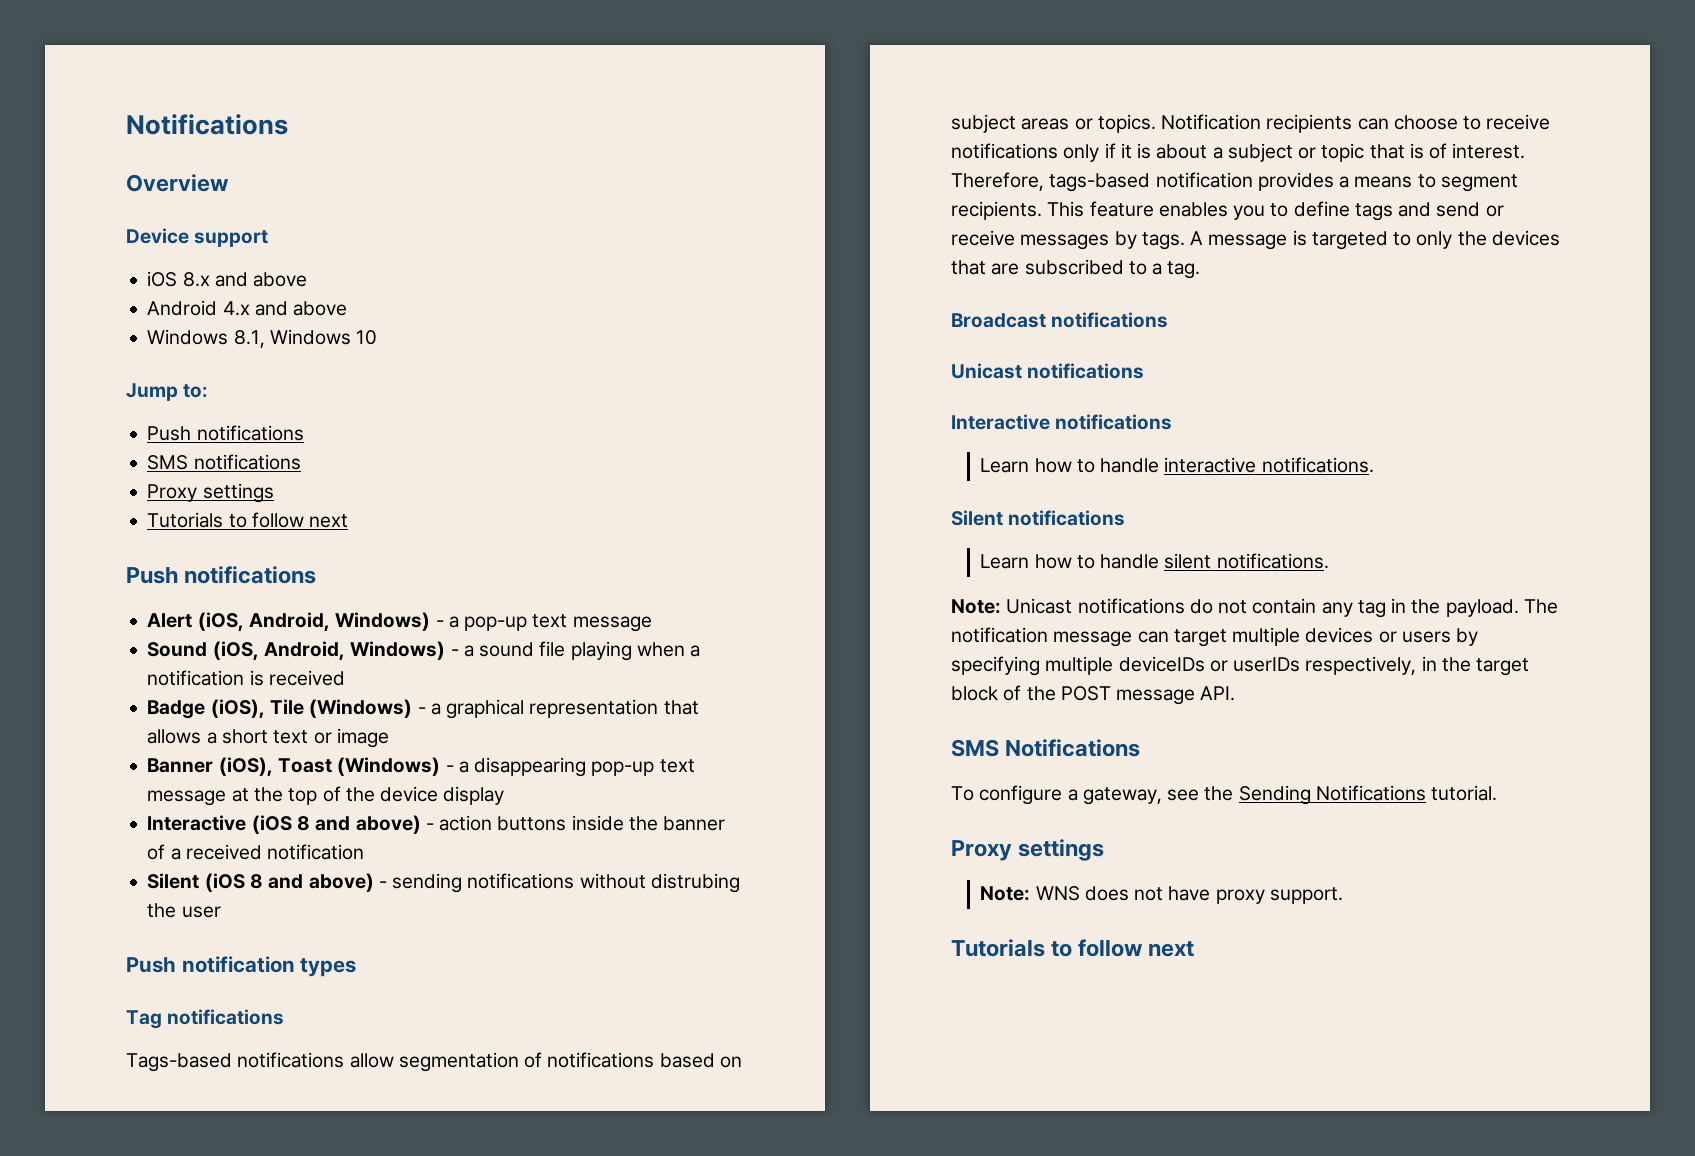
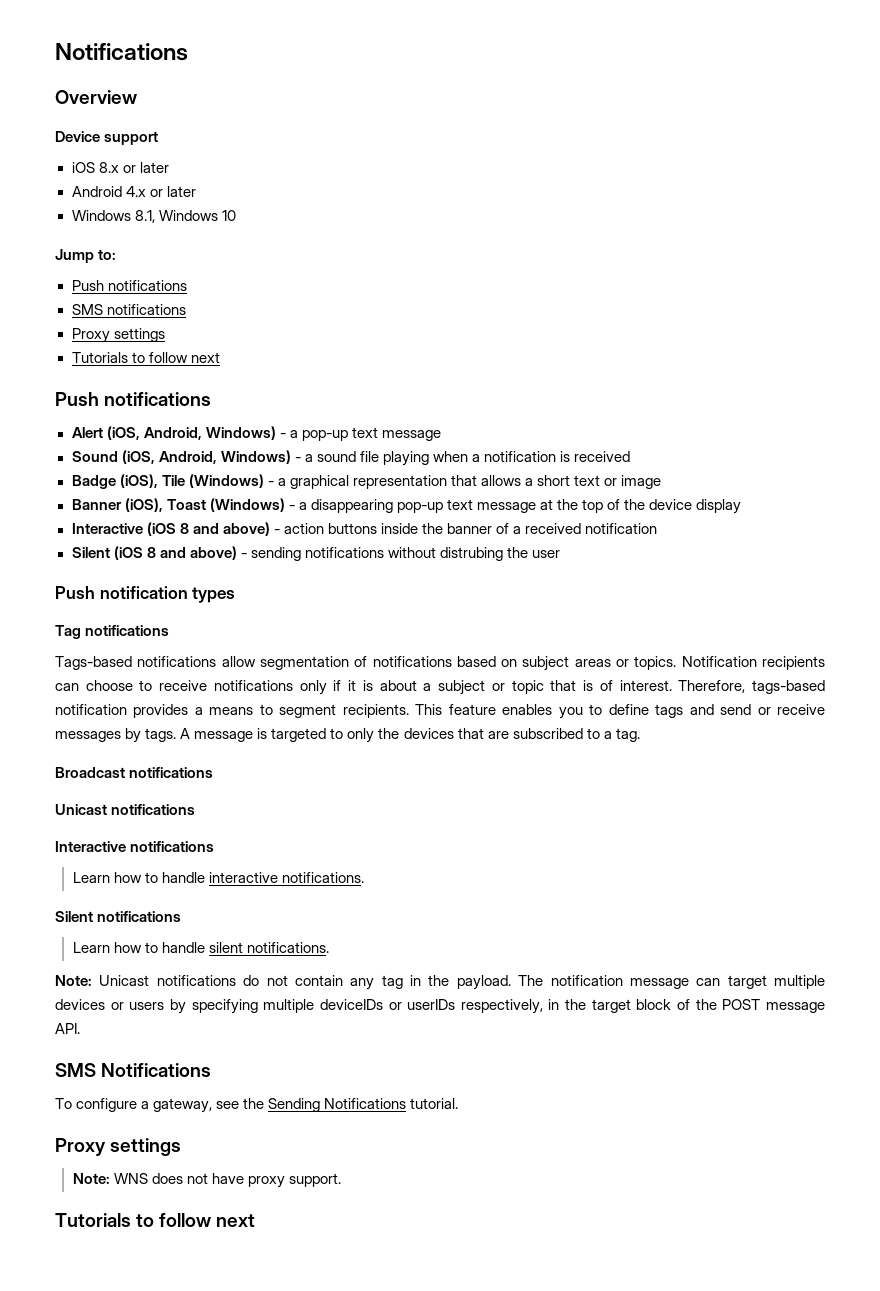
[214,272,308,287] and above -> [122,162,169,173] or later
[254,301,348,316] and above -> [149,186,196,197] or later

